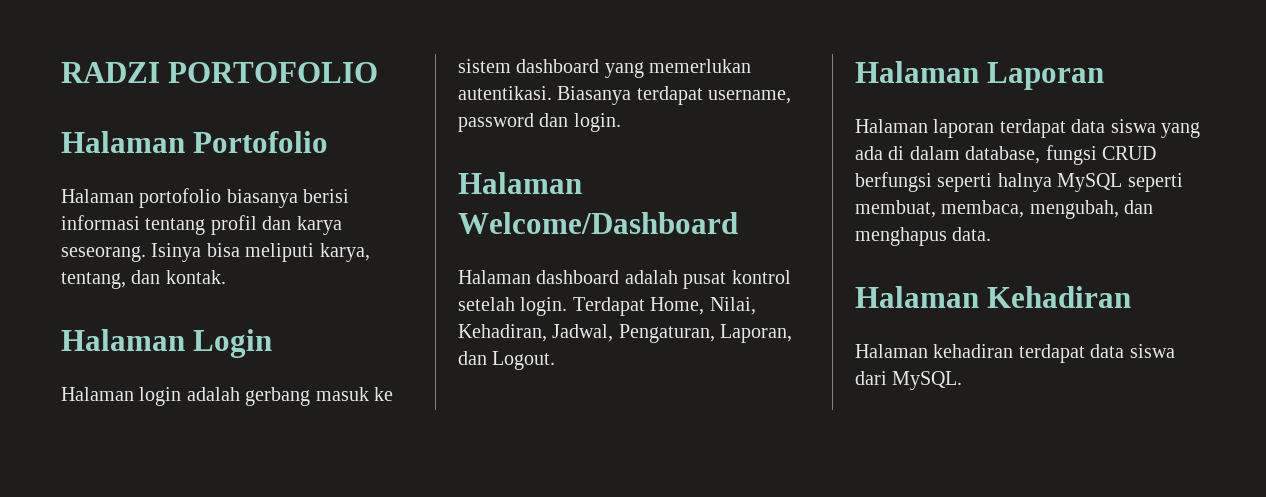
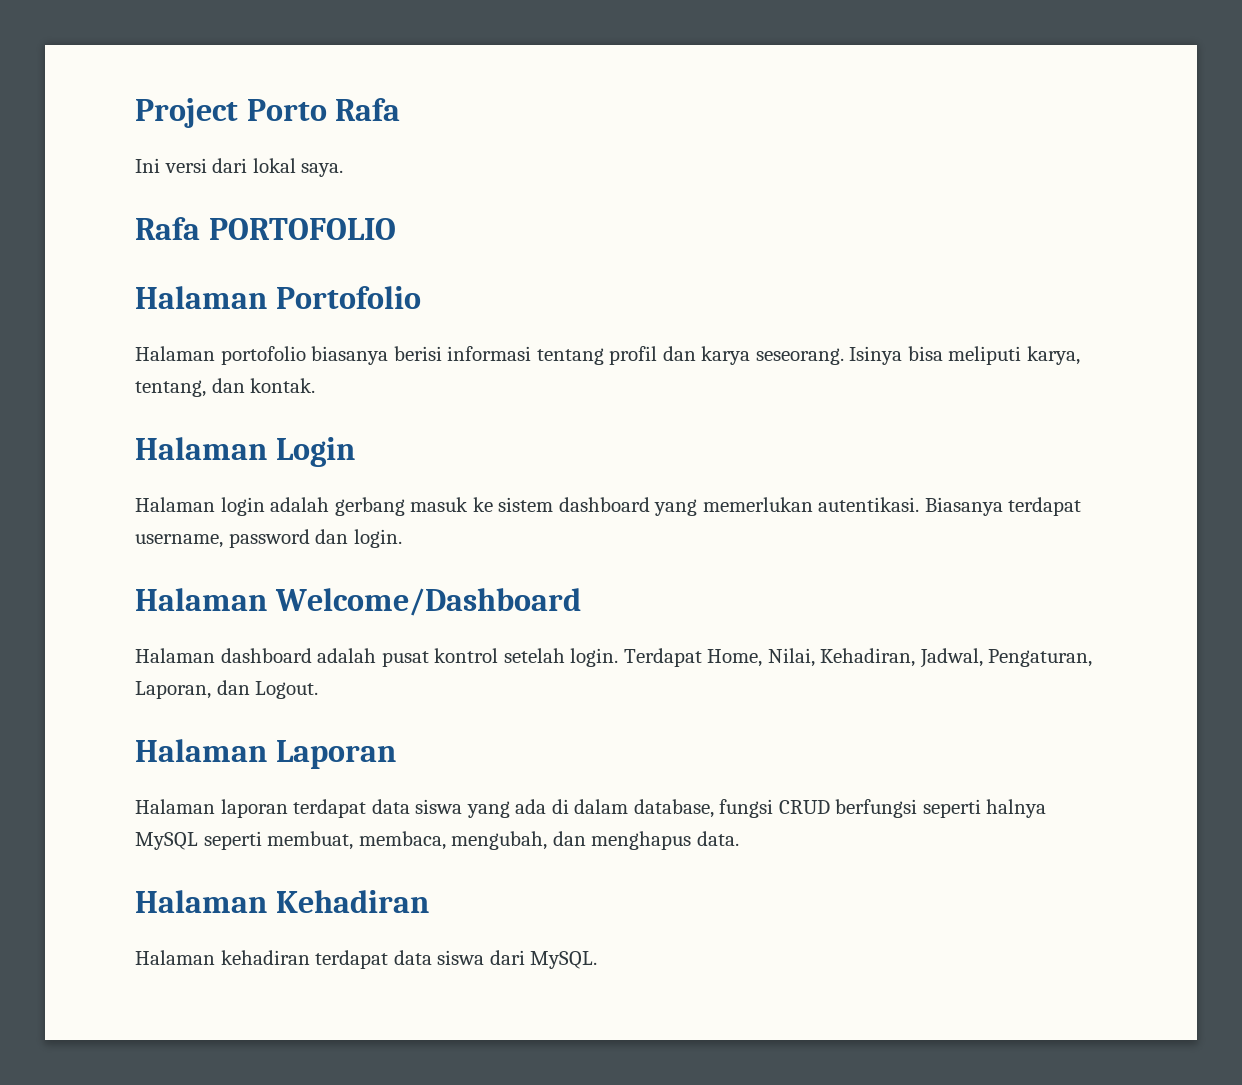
[61,62,160,83] RADZI -> [135,98,401,128] [135,158,344,177] [135,217,200,240] Project Porto Rafa // Ini versi dari lokal saya. // Rafa

